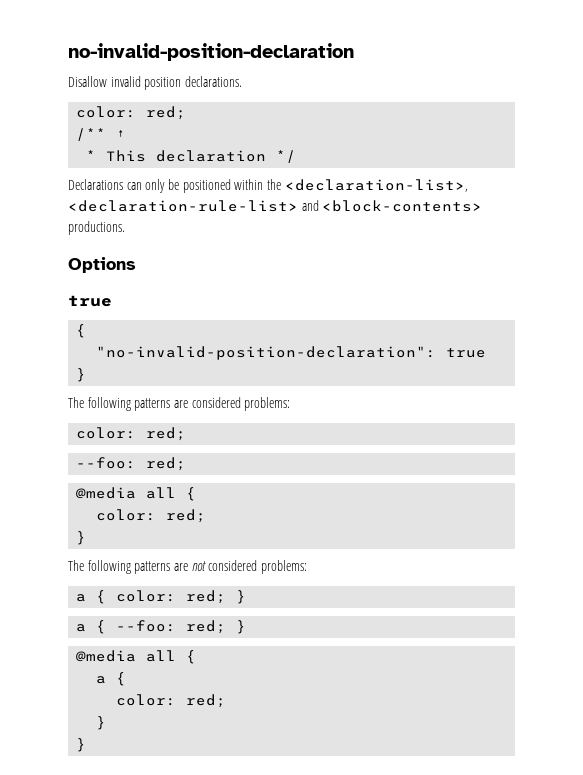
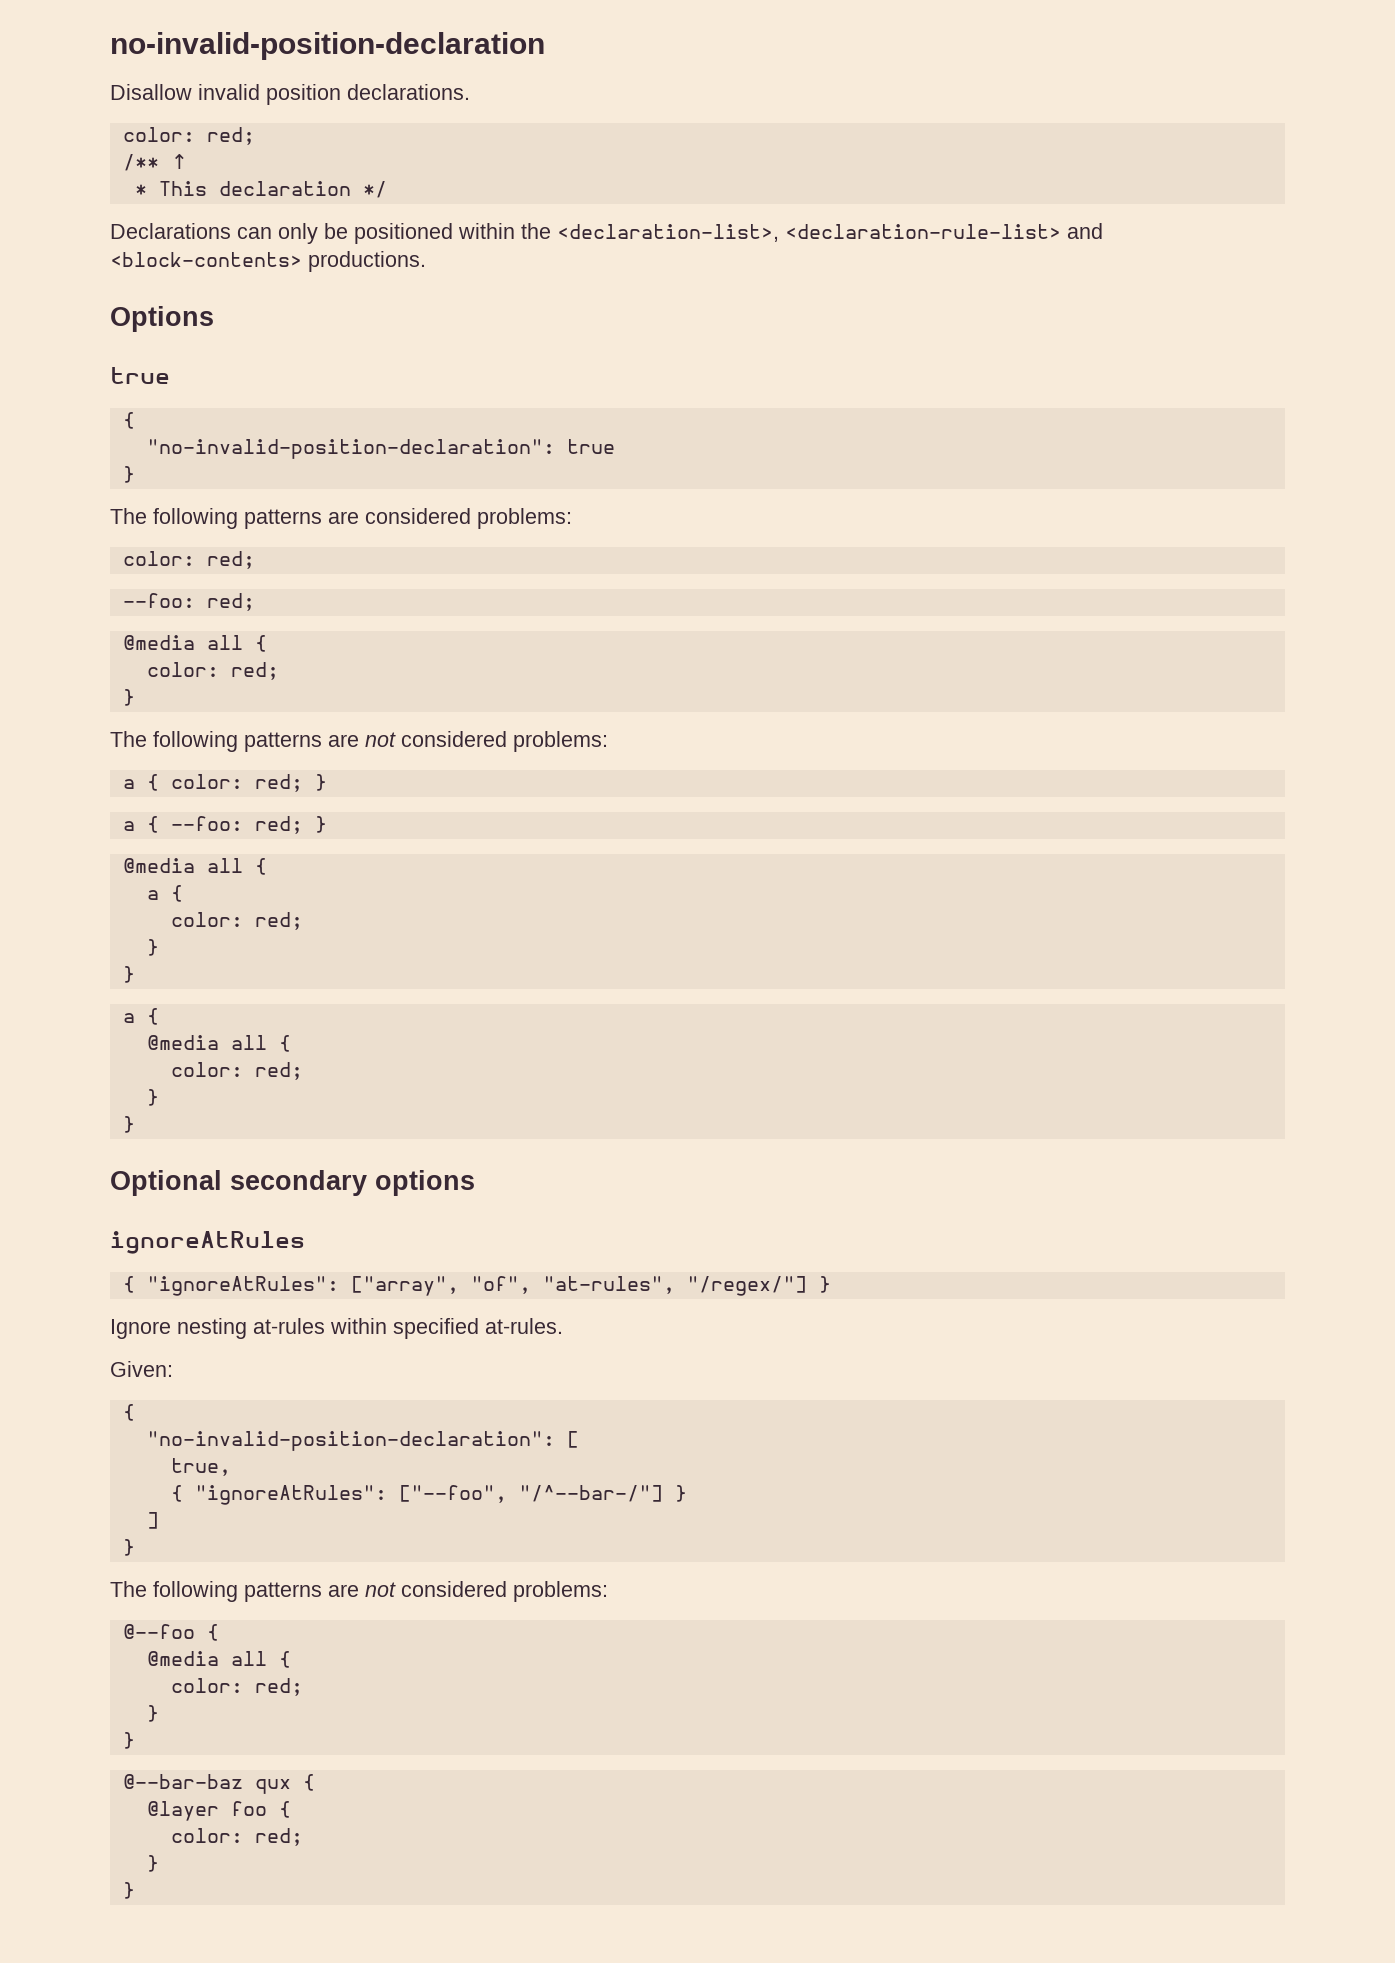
(87, 745) none -> [122,1008,159,1025] [146,1035,291,1052] [170,1062,303,1080] [146,1089,159,1106] [122,1116,135,1133] [110,1170,475,1196] [110,1231,305,1254] [122,1276,831,1296] [110,1318,563,1339] [110,1361,173,1377] [122,1404,135,1421] [146,1431,579,1451] [170,1458,231,1476] [170,1485,687,1505] [146,1512,159,1529] [122,1539,135,1556] [110,1581,608,1602] [122,1624,219,1641] [146,1651,291,1668] [170,1678,303,1696] [146,1705,159,1722] [122,1732,135,1749] [122,1774,315,1794] [146,1801,291,1821] [170,1828,303,1846] [146,1855,159,1872] [122,1882,135,1899] // a { // @media all { // color: red; // } // } // Optional secondary options // ignoreAtRules // { "ignoreAtRules": ["array", "of", "at-rules", "/regex/"] } // Ignore nesting at-rules within specified at-rules. // Given: // { // "no-invalid-position-declaration": [ // true, // { "ignoreAtRules": ["--foo", "/^--bar-/"] } // ] // } // The following patterns are not considered problems: // @--foo { // @media all { // color: red; // } // } // @--bar-baz qux { // @layer foo { // color: red; // } // }

